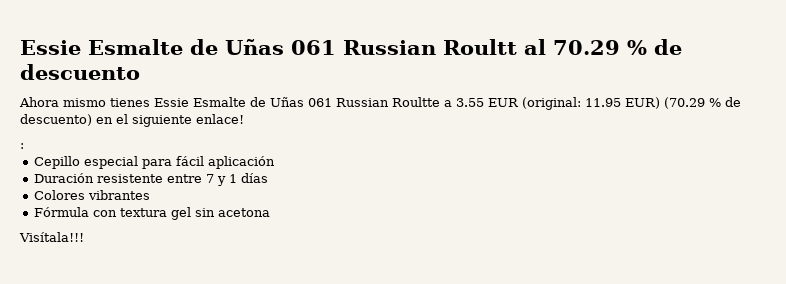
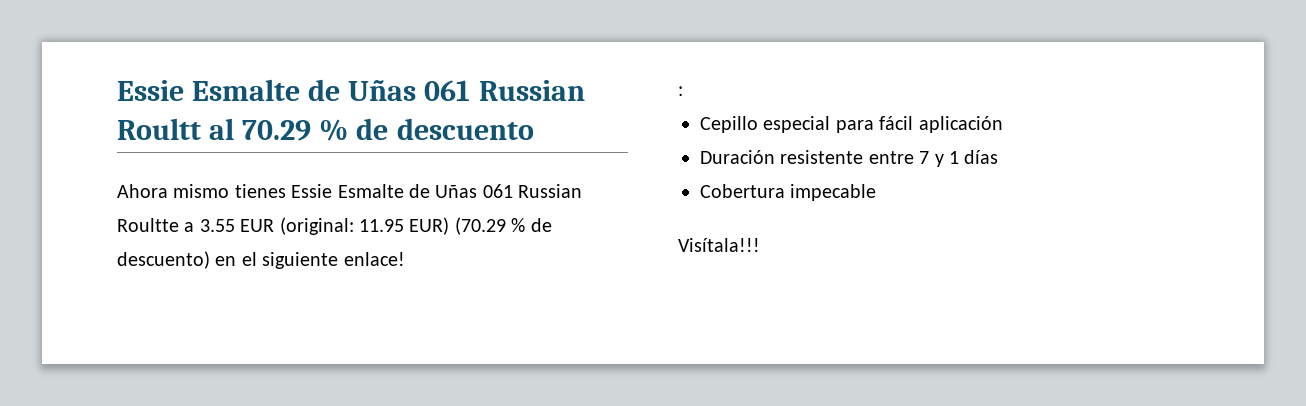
[34,190,151,200] [34,207,271,220] Colores vibrantes // Fórmula con textura gel sin acetona -> [700,184,877,201] Cobertura impecable

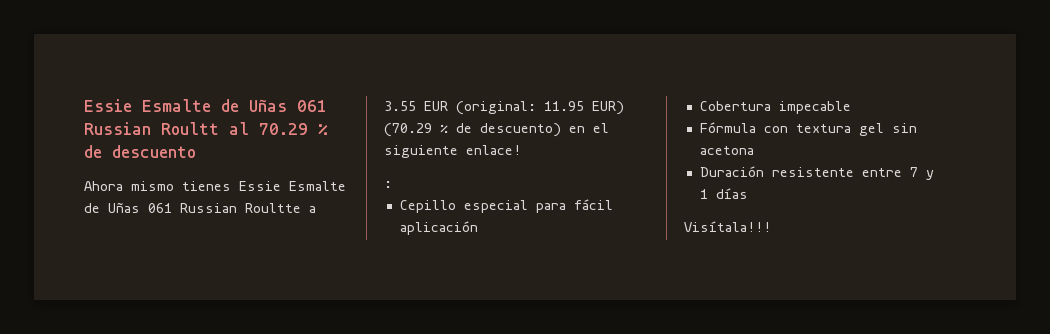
(1003, 124) none -> [699,101,851,114] [699,122,917,136] [699,146,754,155] // Cobertura impecable // Fórmula con textura gel sin acetona
[700,184,877,201] // Cobertura impecable -> (748, 193) none

